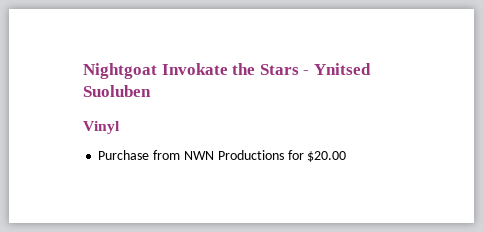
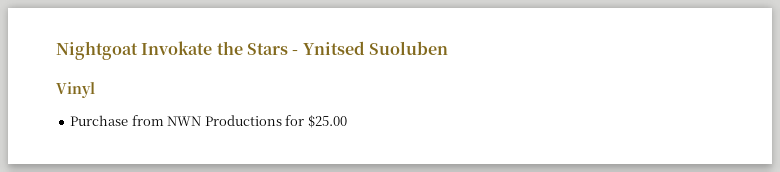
[307,151,347,162] $20.00 -> [307,115,347,128] $25.00

